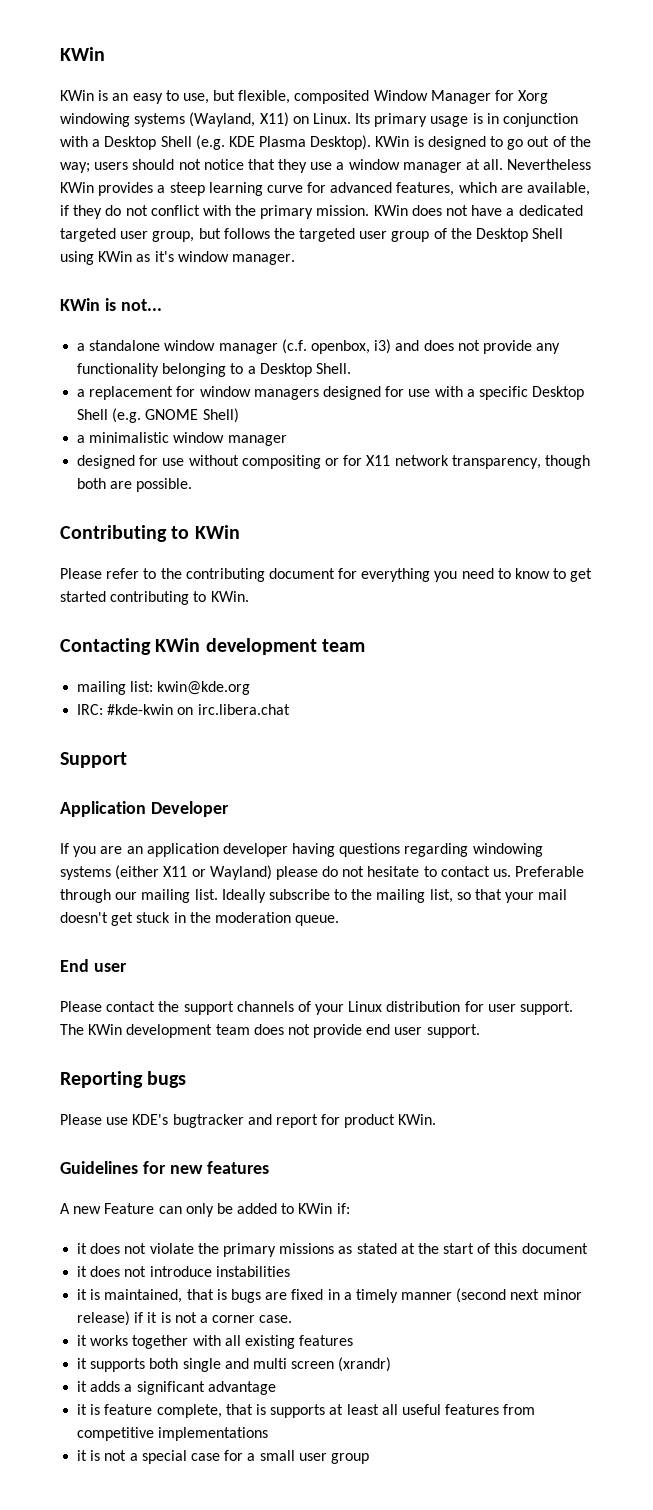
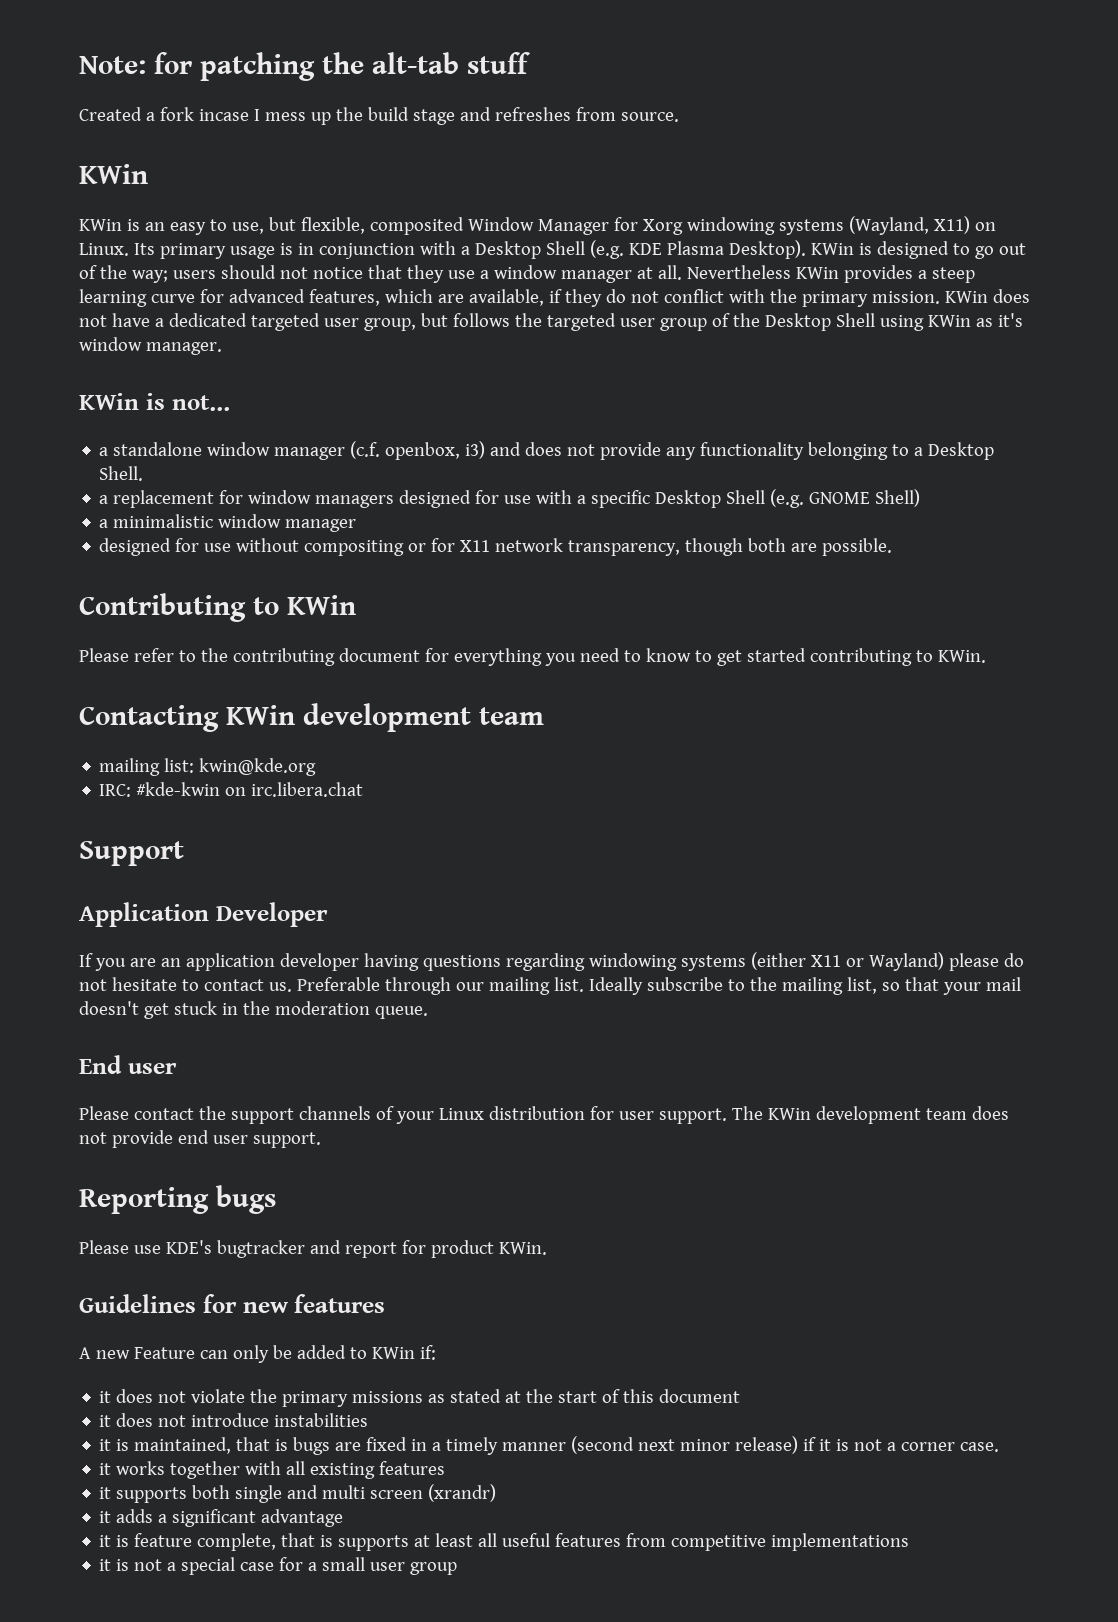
(60, 54) none -> [79,52,530,81] [79,107,679,125] Note: for patching the alt-tab stuff // Created a fork incase I mess up the build stage and refreshes from source. //

